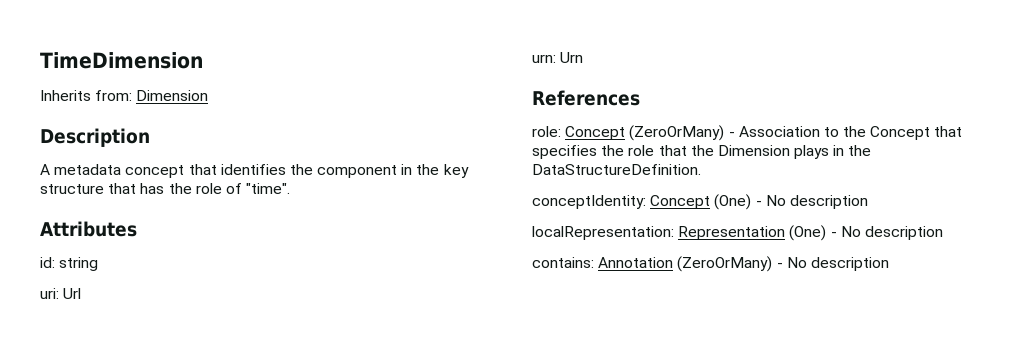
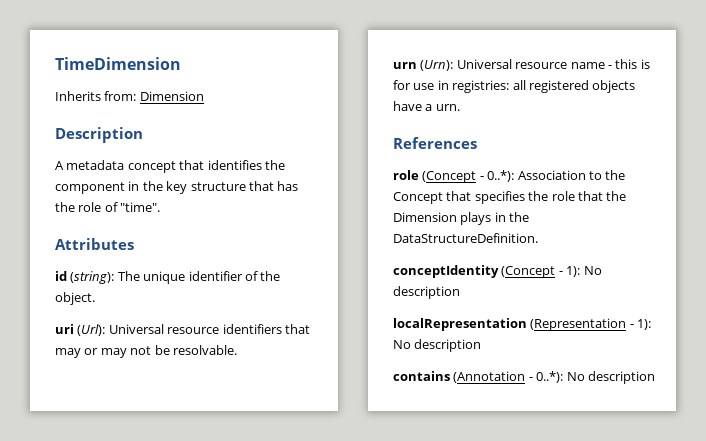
[40,257,99,271] [40,288,82,299] [532,52,584,63] [532,90,640,106] [532,125,735,141] id: string // uri: Url // urn: Urn // References // role: Concept (ZeroOrMany) - -> [55,271,281,284] [55,292,95,305] [55,324,310,336] [55,345,237,358] [393,59,650,71] [393,80,636,93] [393,101,460,111] [393,137,477,149] [393,170,515,183] id (string): The unique identifier of the object. // uri (Url): Universal resource identifiers that may or may not be resolvable. // urn (Urn): Universal resource name - this is for use in registries: all registered objects have a urn. // References // role (Concept - 0..*):
[532,194,868,210] [532,225,943,241] [532,256,783,272] conceptIdentity: Concept (One) - No description // localRepresentation: Representation (One) - No description // contains: Annotation (ZeroOrMany) - -> [393,265,602,278] [393,286,460,299] [393,318,652,331] [393,339,482,352] [393,371,564,383] conceptIdentity (Concept - 1): No description // localRepresentation (Representation - 1): No description // contains (Annotation - 0..*):

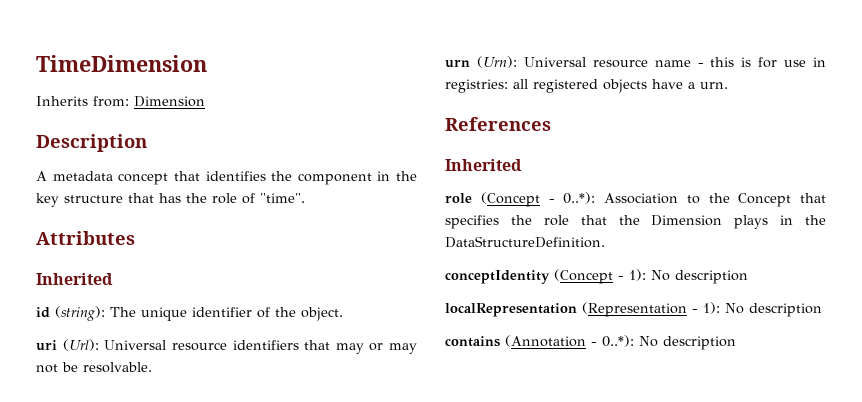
(134, 244) none -> [36,273,113,285] // Inherited
(477, 143) none -> [445,159,522,171] // Inherited

